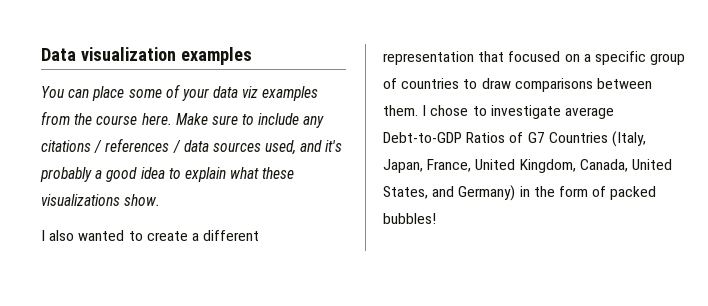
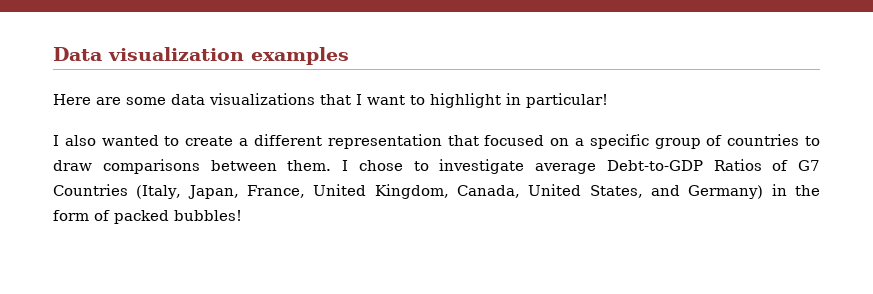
[41,84,319,101] [41,111,325,128] [41,138,343,155] [40,167,295,182] [41,194,161,206] You can place some of your data viz examples from the course here. Make sure to include any citations / references / data sources used, and it's probably a good idea to explain what these visualizations show. -> [53,93,608,108] Here are some data visualizations that I want to highlight in particular!

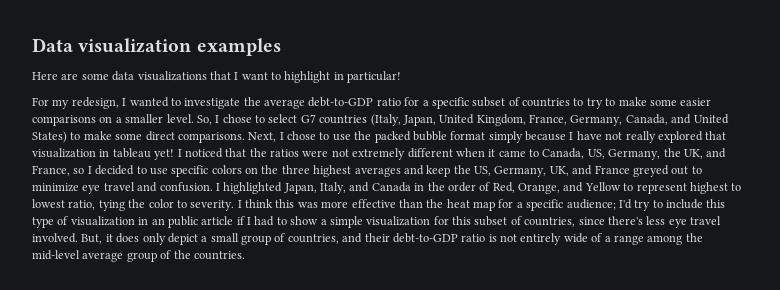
[53,134,701,149] I also wanted to create a different representation that focused on a specific group -> [32,97,506,109] For my redesign, I wanted to investigate the average debt-to-GDP ratio for a specific subset
[53,159,820,174] [53,184,128,196] draw comparisons between them. I chose to investigate average Debt-to-GDP Ratios of G7 Countries -> [586,97,712,109] [32,114,368,126] try to make some easier comparisons on a smaller level. So, I chose to select G7 countries
[246,185,305,198] France, -> (436, 120) none
[456,184,820,199] [53,210,242,224] Canada, United States, and Germany) in the form of packed bubbles! -> [529,114,729,126] [32,131,727,143] [32,148,727,160] [32,165,702,177] [32,182,742,194] [32,199,726,211] [32,216,721,228] [32,233,703,245] [32,250,245,262] France, Germany, Canada, and United States) to make some direct comparisons. Next, I chose to use the packed bubble format simply because I have not really explored that visualization in tableau yet! I noticed that the ratios were not extremely different when it came to Canada, US, Germany, the UK, and France, so I decided to use specific colors on the three highest averages and keep the US, Germany, UK, and France greyed out to minimize eye travel and confusion. I highlighted Japan, Italy, and Canada in the order of Red, Orange, and Yellow to represent highest to lowest ratio, tying the color to severity. I think this was more effective than the heat map for a specific audience; I'd try to include this type of visualization in an public article if I had to show a simple visualization for this subset of countries, since there's less eye travel involved. But, it does only depict a small group of countries, and their debt-to-GDP ratio is not entirely wide of a range among the mid-level average group of the countries.

